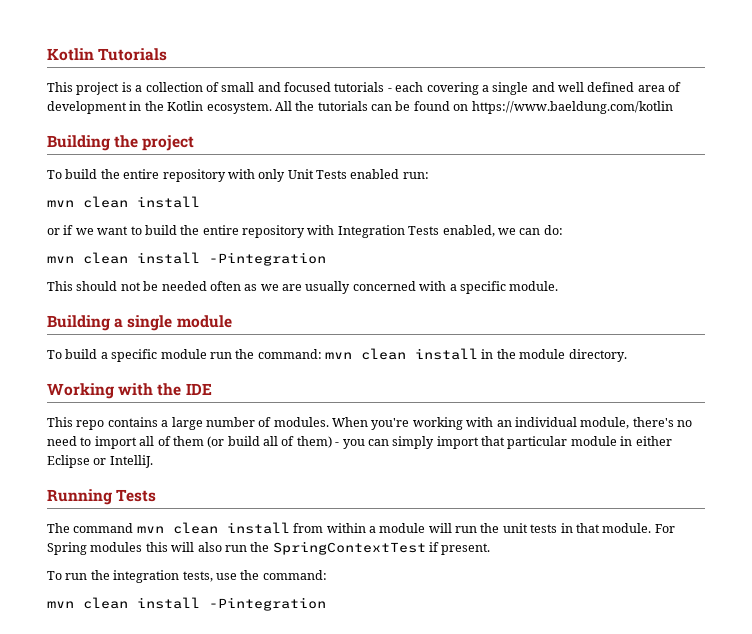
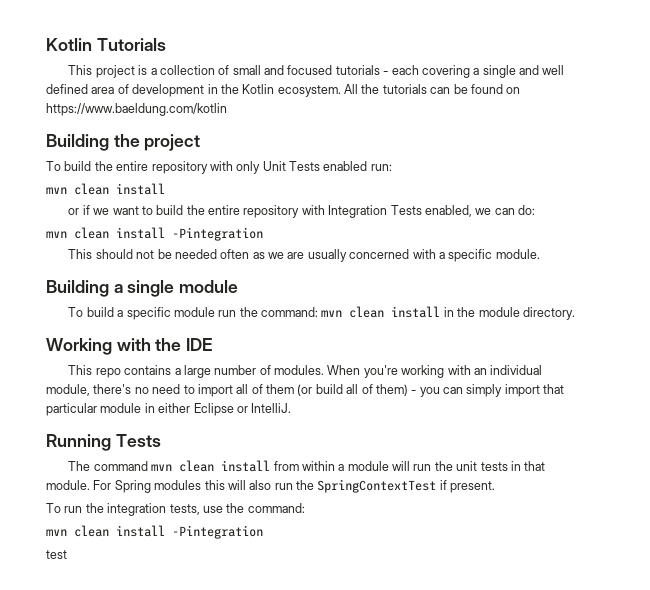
(326, 604) none -> [46,550,67,559] // test

